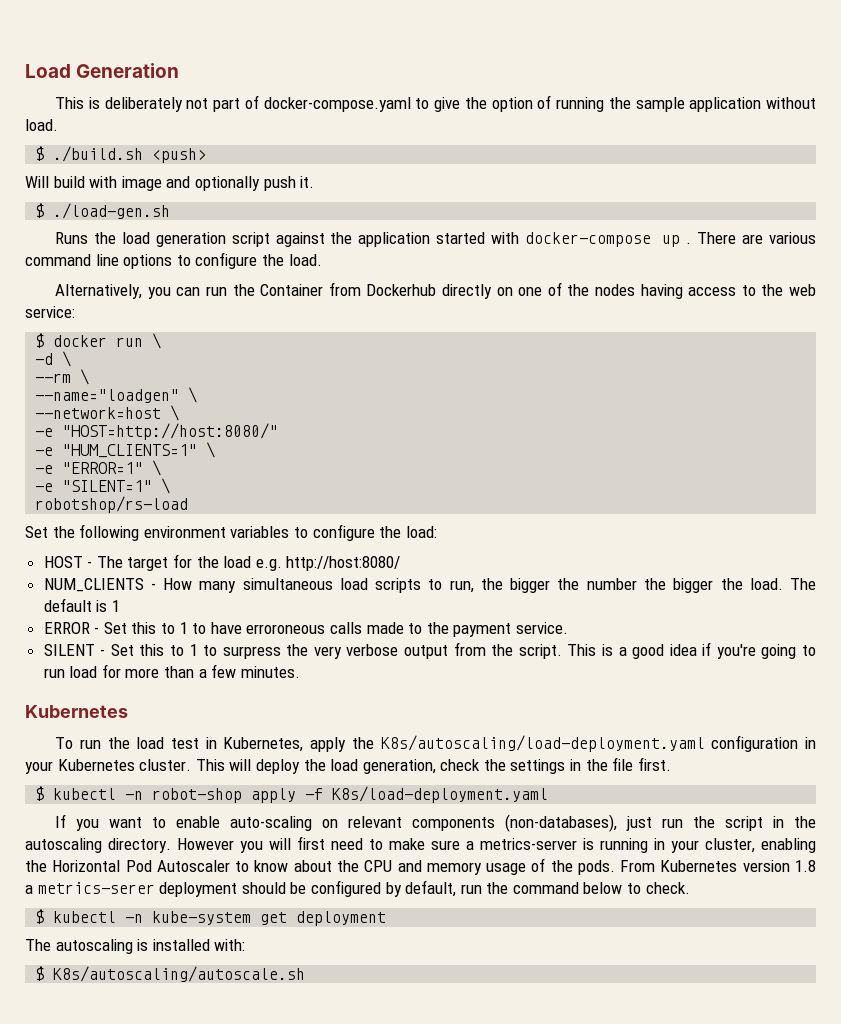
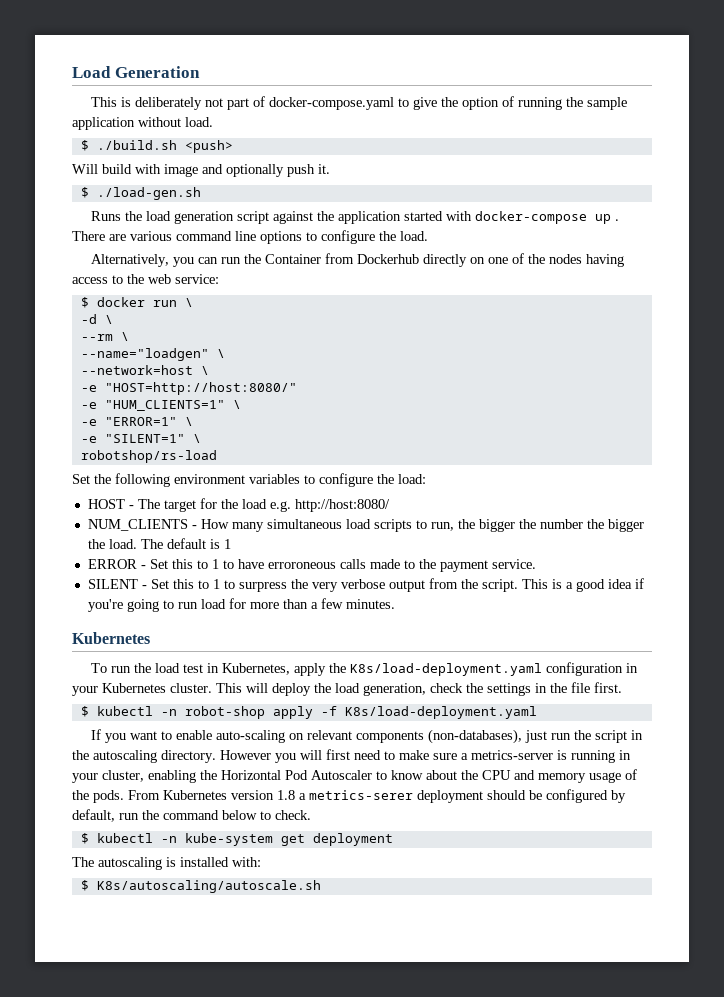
[380,735,705,752] K8s/autoscaling/load-deployment.yaml -> [350,663,543,676] K8s/load-deployment.yaml

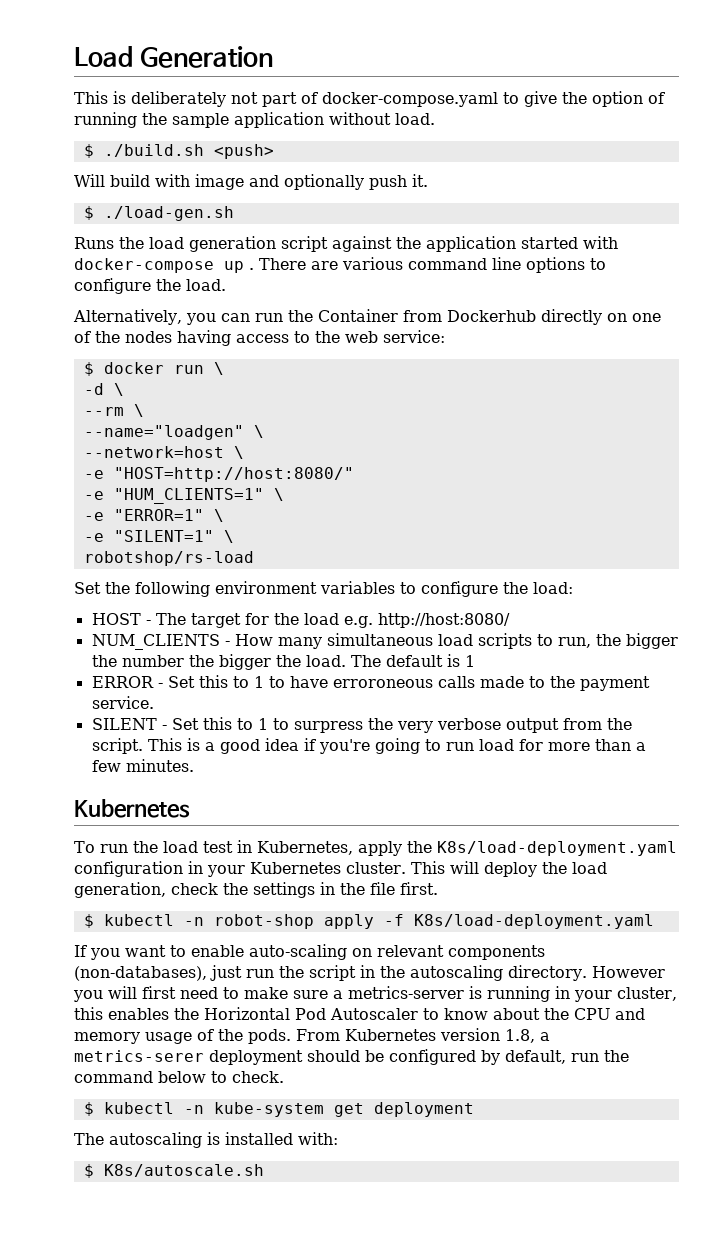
[148,770,196,783] enabling -> [74,1007,169,1020] this enables
[277,790,295,800] 1.8 -> [505,1029,535,1043] 1.8,
[96,880,321,893] K8s/autoscaling/autoscale.sh -> [103,1164,264,1177] K8s/autoscale.sh

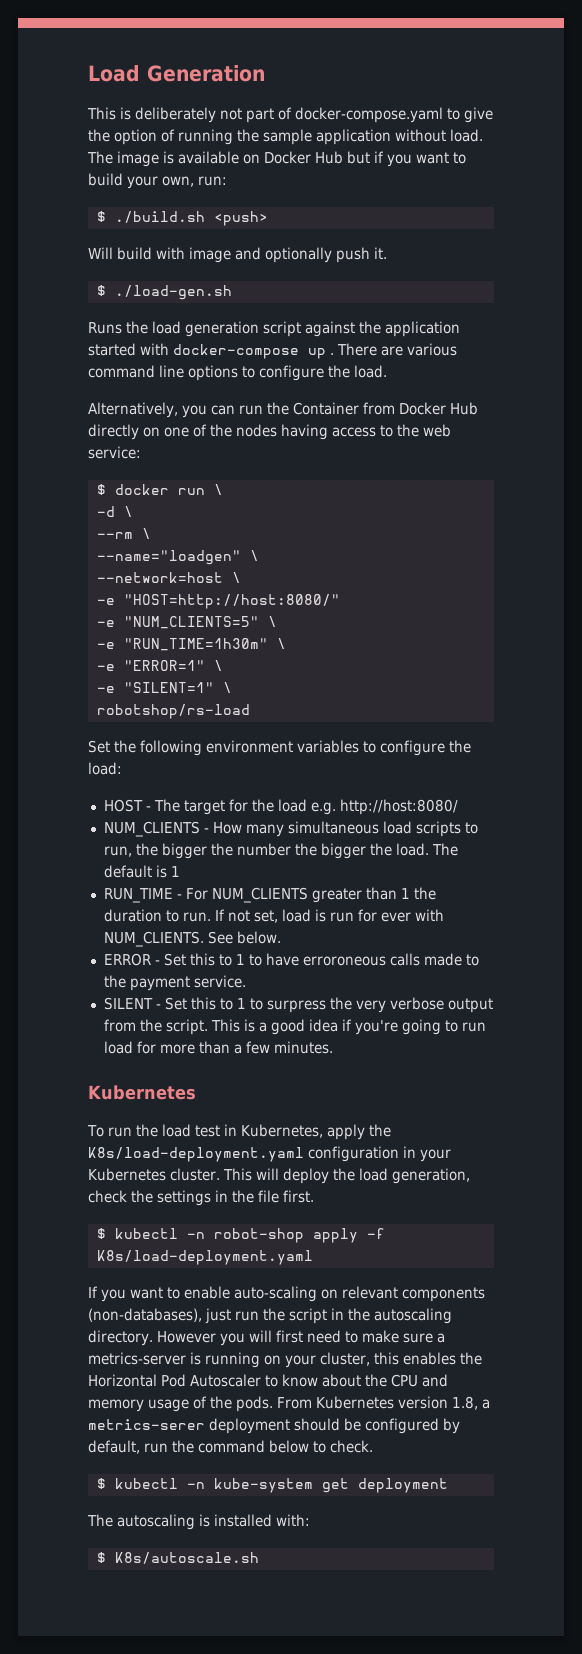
(435, 119) none -> [87,151,466,167] [88,173,227,189] The image is available on Docker Hub but if you want to build your own, run:
[446,310,536,322] Dockerhub -> [399,402,478,415] Docker Hub
[113,488,264,504] "HUM_CLIENTS=1" -> [123,616,277,629] [96,638,268,651] "NUM_CLIENTS=5" \ // -e "RUN_TIME=1h30m"
(475, 661) none -> [103,887,436,903] [103,909,444,923] [103,931,281,947] // RUN_TIME - For NUM_CLIENTS greater than 1 the duration to run. If not set, load is run for ever with NUM_CLIENTS. See below.
[555,986,570,999] in -> [264,1355,281,1365] on

